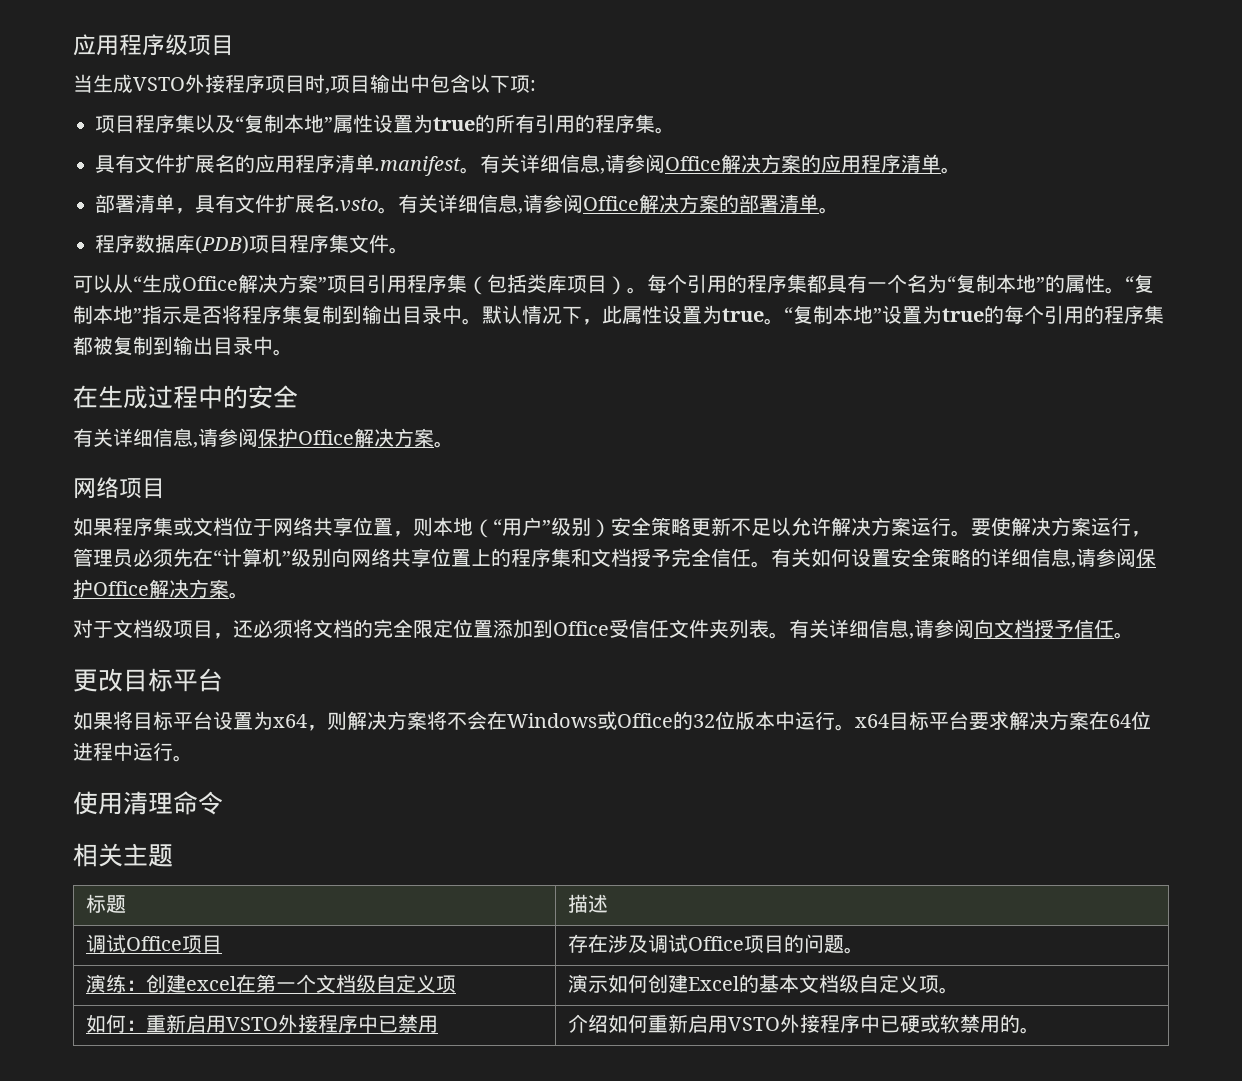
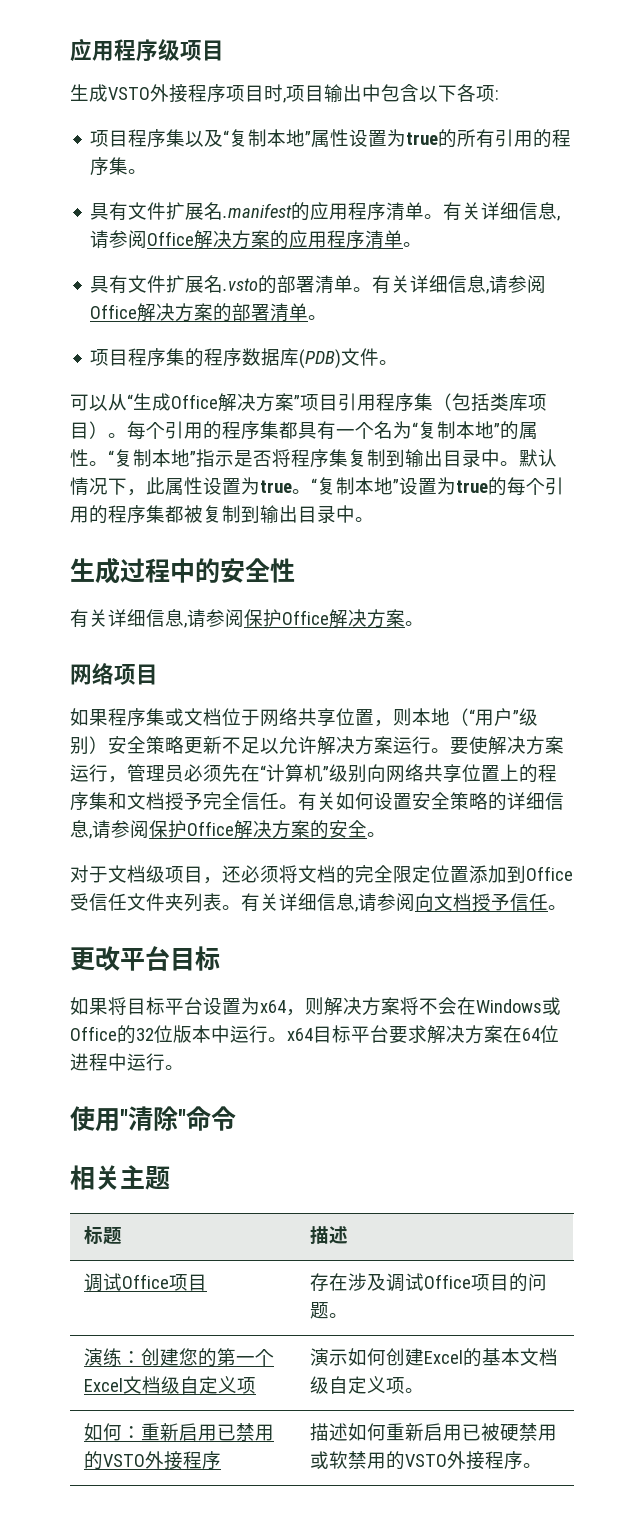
[73,74,93,93] 当 -> (224, 50) none
(510, 84) none -> [457,84,476,102] 各
[235,154,461,176] 的应用程序清单.manifest -> [223,202,425,221] .manifest的应用程序清单
[95,194,195,214] 部署清单， -> (423, 244) none
(378, 204) none -> [258,275,354,294] 的部署清单
(839, 210) none -> [90,348,205,367] 项目程序集的
[249,234,349,253] 项目程序集 -> (342, 359) none
[73,385,98,409] 在 -> (374, 519) none
(298, 396) none -> [270,558,295,583] 性
(229, 588) none -> [310,820,367,839] 的安全
[123,668,223,692] 目标平台 -> [120,946,220,971] 平台目标
[123,791,173,815] 清理 -> [120,1106,186,1131] "清除"
[186,974,317,993] excel在第一个 -> [178,1348,274,1367] [83,1378,123,1392] 您的第一个Excel
[226,1014,439,1033] [568,1014,1021,1034] VSTO外接程序中已禁用 | 介绍如何重新启用VSTO外接程序中已硬或软禁用的 -> [216,1423,274,1441] [83,1451,221,1470] [309,1423,557,1441] [309,1451,523,1470] 已禁用的VSTO外接程序 | 描述如何重新启用已被硬禁用或软禁用的VSTO外接程序

